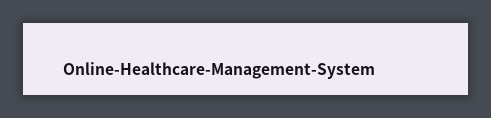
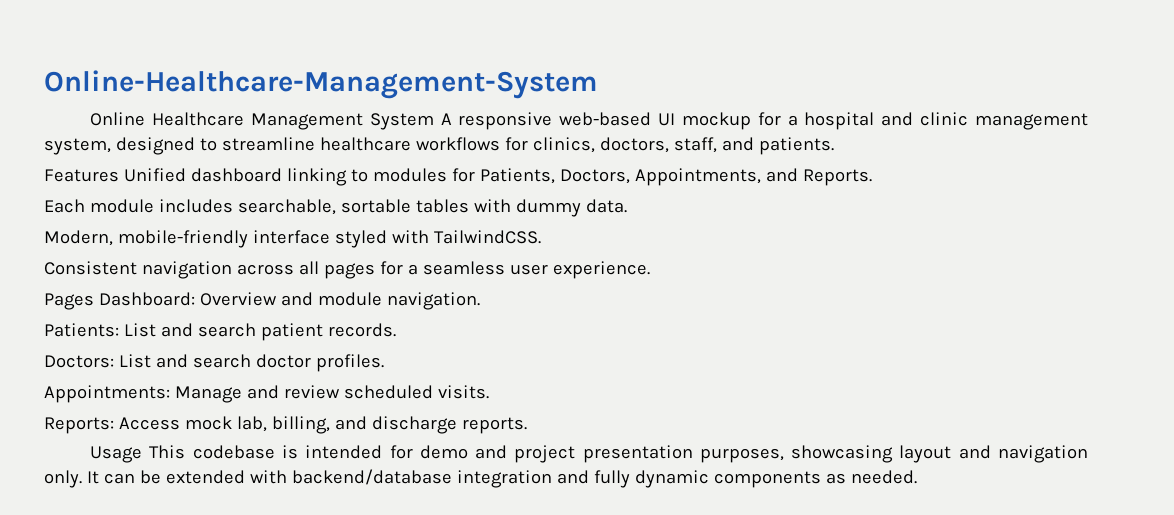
(375, 70) none -> [90,112,1088,130] [44,137,834,155] [44,168,872,186] [44,199,627,217] [44,230,541,248] [44,261,650,279] [44,292,480,310] [44,323,396,341] [44,354,384,372] [44,385,489,403] [44,416,527,434] [90,445,1089,463] [44,469,917,488] // Online Healthcare Management System A responsive web-based UI mockup for a hospital and clinic management system, designed to streamline healthcare workflows for clinics, doctors, staff, and patients. // Features Unified dashboard linking to modules for Patients, Doctors, Appointments, and Reports. // Each module includes searchable, sortable tables with dummy data. // Modern, mobile-friendly interface styled with TailwindCSS. // Consistent navigation across all pages for a seamless user experience. // Pages Dashboard: Overview and module navigation. // Patients: List and search patient records. // Doctors: List and search doctor profiles. // Appointments: Manage and review scheduled visits. // Reports: Access mock lab, billing, and discharge reports. // Usage This codebase is intended for demo and project presentation purposes, showcasing layout and navigation only. It can be extended with backend/database integration and fully dynamic components as needed.

